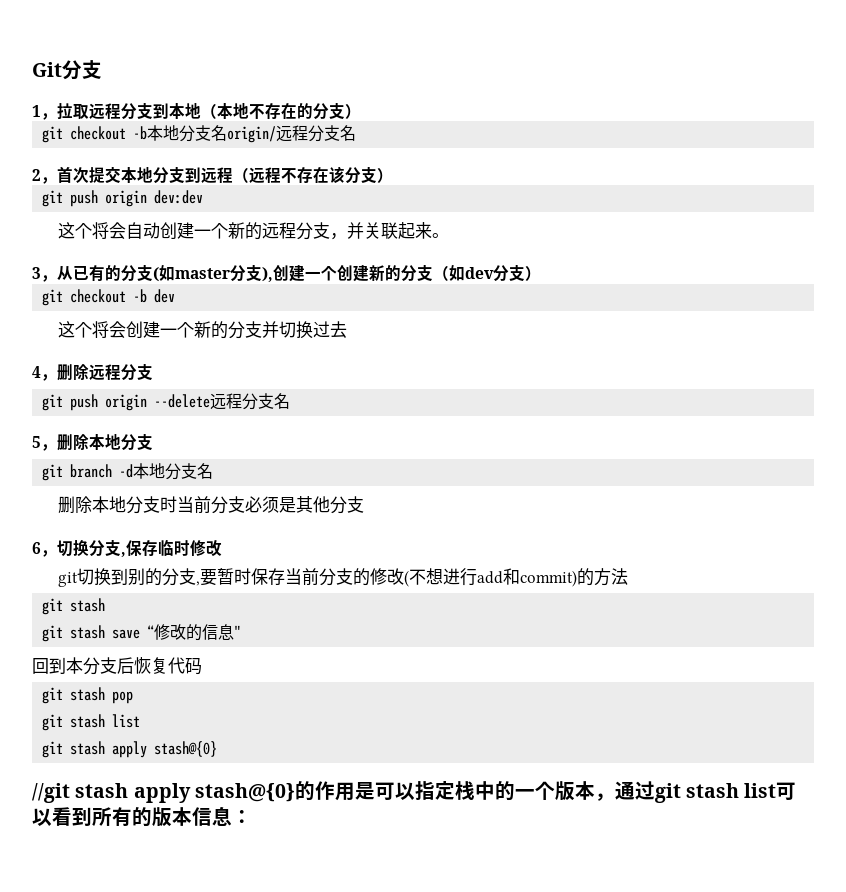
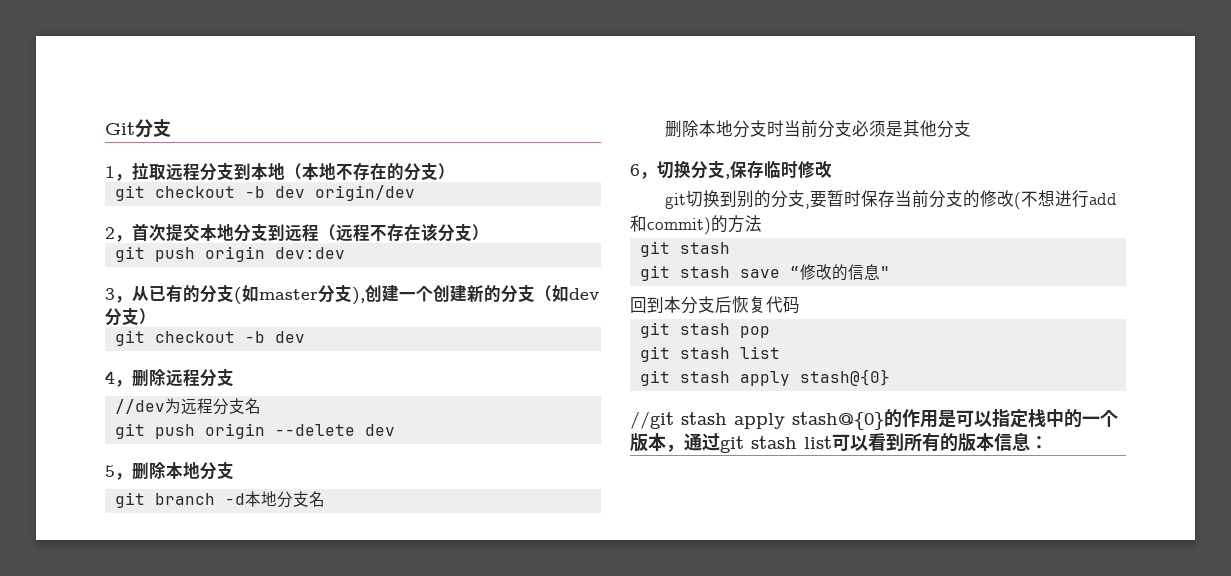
[147,125,357,143] 本地分支名origin/远程分支名 -> [274,185,415,201] dev origin/dev
[57,222,449,240] // 这个将会自动创建一个新的远程分支，并关联起来。 -> (345, 253) none
[57,321,347,339] // 这个将会创建一个新的分支并切换过去 -> (305, 337) none
[42,393,291,411] git push origin --delete远程分支名 -> [114,398,261,415] [114,423,395,439] //dev为远程分支名 // git push origin --delete dev

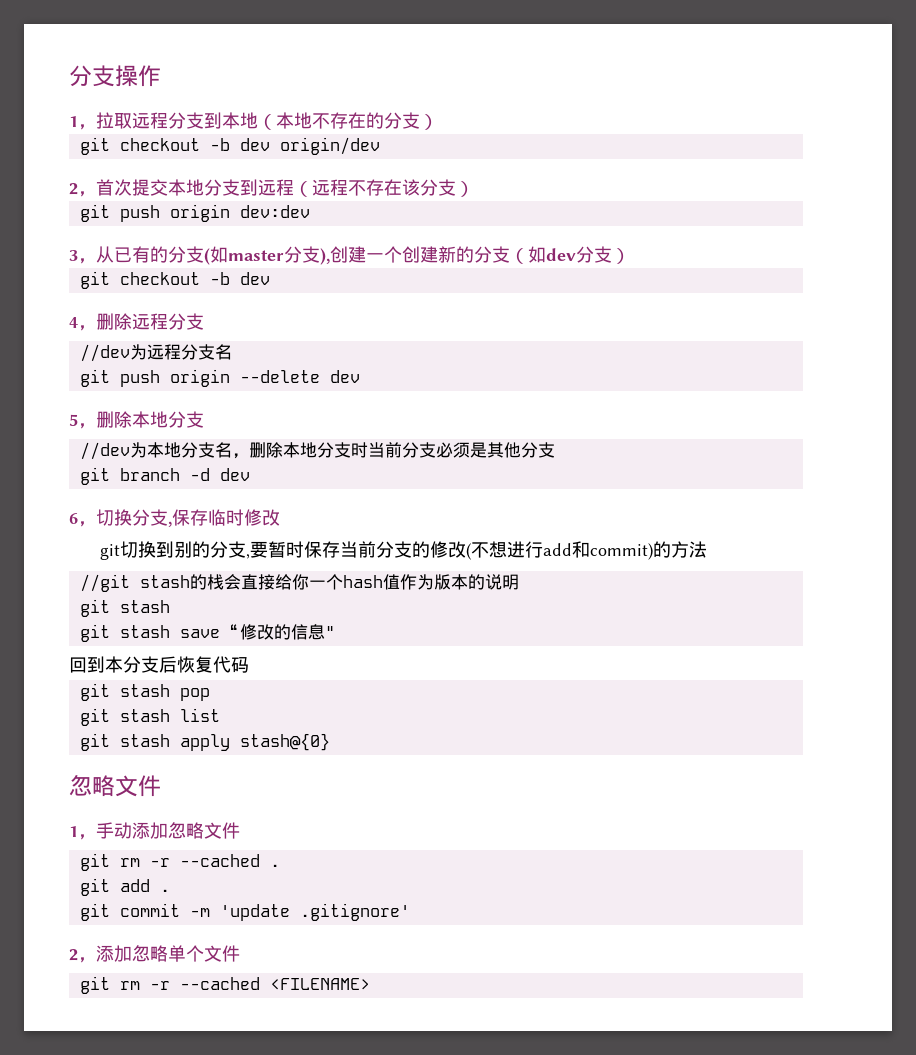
[105,119,171,138] Git分支 -> [69,65,161,87] 分支操作
[114,492,245,508] git branch -d -> [79,442,147,460] //dev为
(325, 499) // -> [231,453,249,459] ，
(972, 128) none -> [79,467,250,485] // git branch -d dev
(762, 223) none -> [79,574,519,592] // //git stash的栈会直接给你一个hash值作为版本的说明
[630,408,1118,430] [630,432,1048,453] //git stash apply stash@{0}的作用是可以指定栈中的一个版本，通过git stash list可以看到所有的版本信息： -> [69,775,161,797] [69,822,240,840] [79,853,280,871] [79,878,170,896] [79,903,410,921] [69,945,240,963] [79,976,370,994] 忽略文件 // 1，手动添加忽略文件 // git rm -r --cached . // git add . // git commit -m 'update .gitignore' // 2，添加忽略单个文件 // git rm -r --cached <FILENAME>

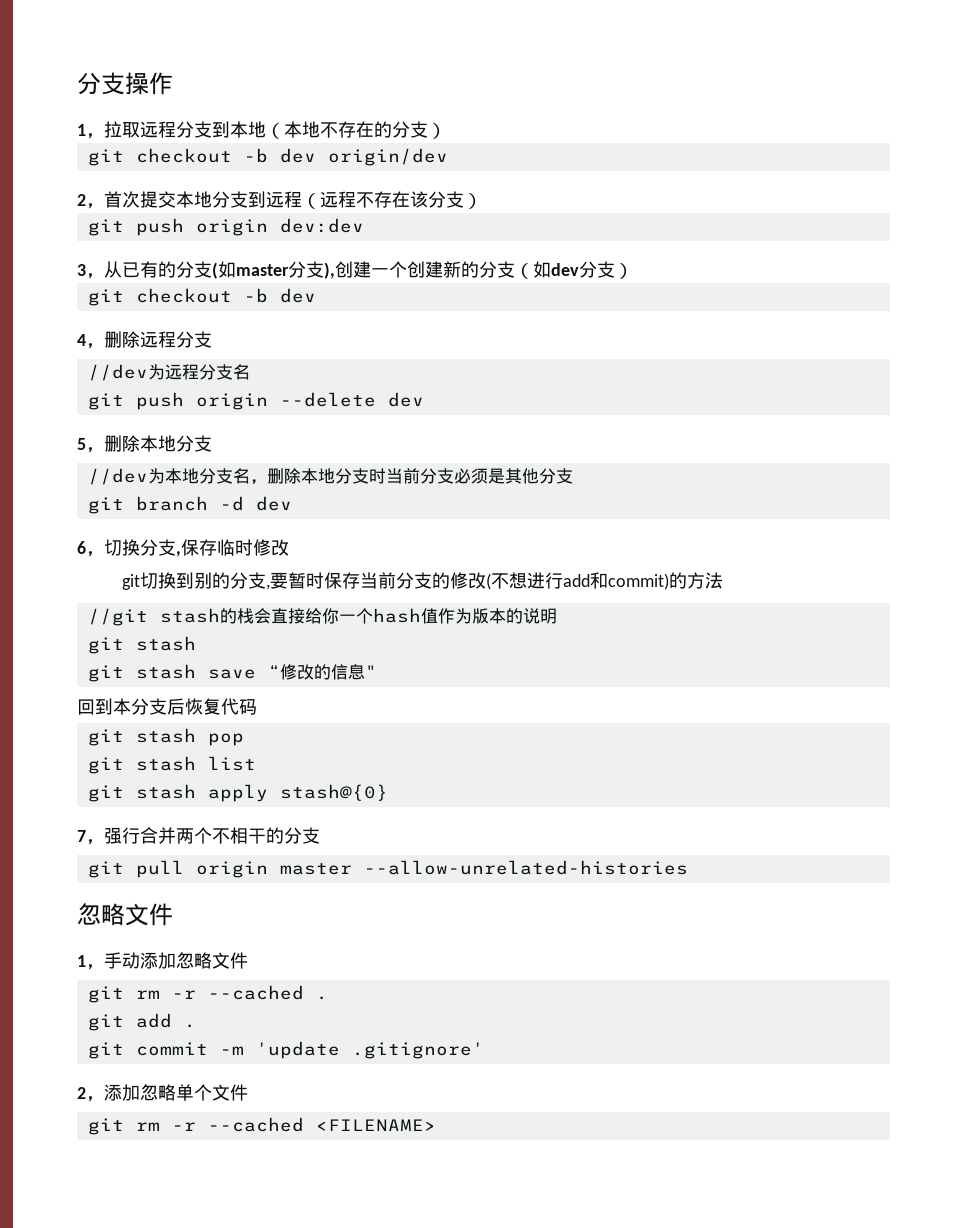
(330, 742) none -> [77,827,320,845] [87,860,688,878] // 7，强行合并两个不相干的分支 // git pull origin master --allow-unrelated-histories

